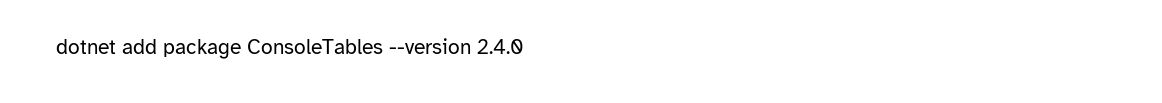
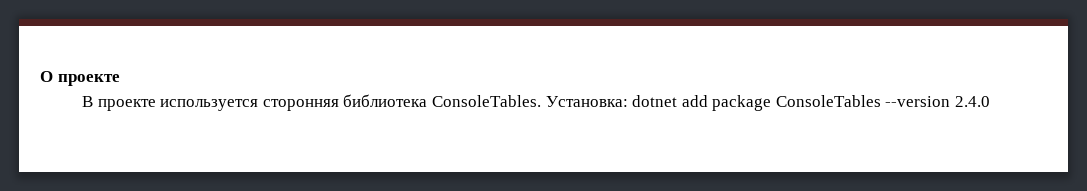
(56, 46) none -> [40,71,120,86] [81,94,628,111] О проекте // В проекте используется сторонняя библиотека ConsoleTables. Установка:

